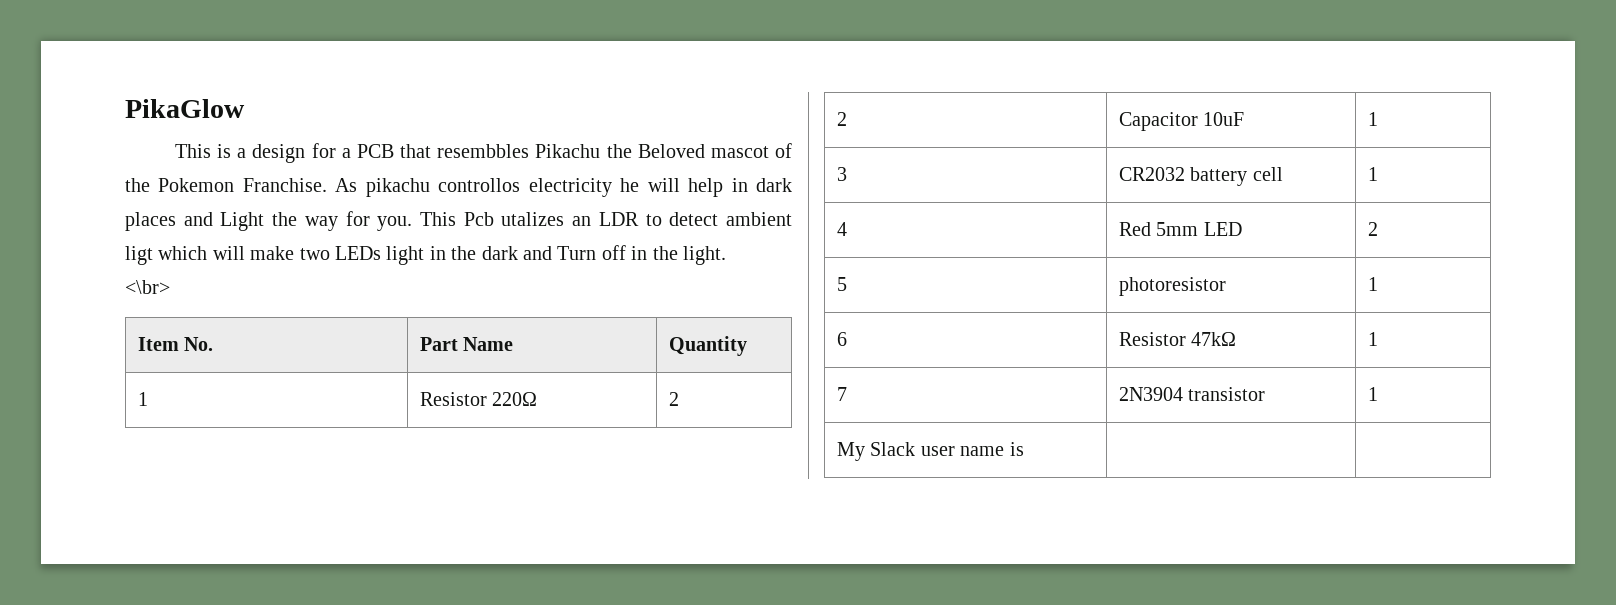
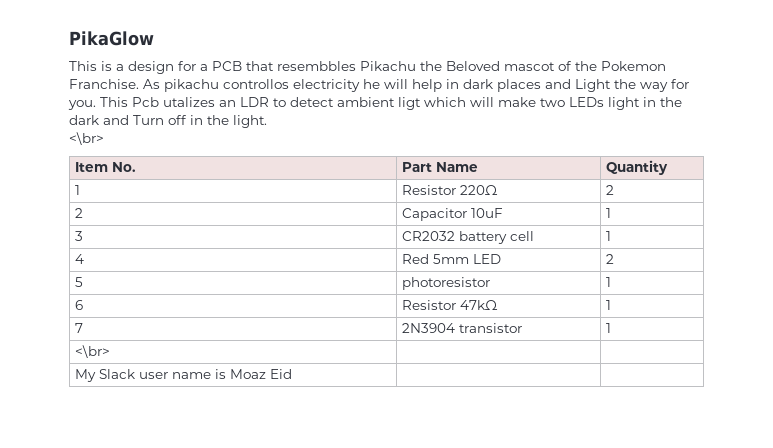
(1379, 394) none -> [74,345,110,358] // <\br> | |
(1024, 449) none -> [229,369,292,379] Moaz Eid

